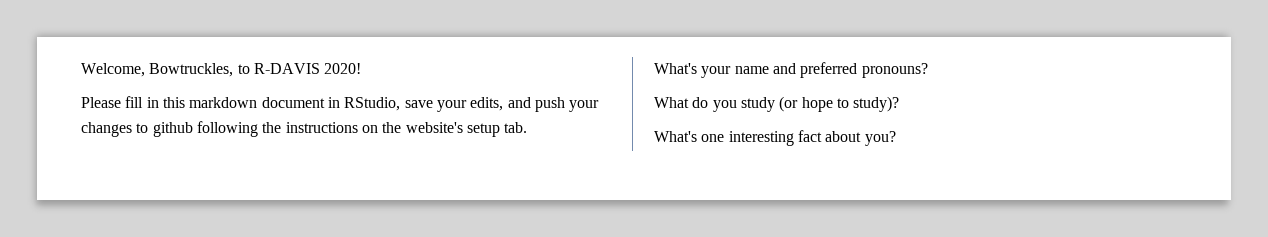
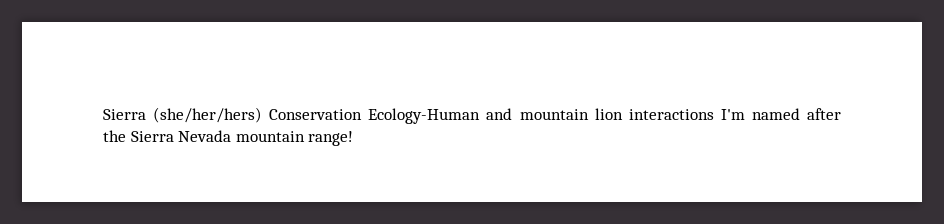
[81,63,362,77] [81,96,600,112] [81,121,528,137] [654,62,928,78] [654,96,900,112] [654,130,896,146] Welcome, Bowtruckles, to R-DAVIS 2020! // Please fill in this markdown document in RStudio, save your edits, and push your changes to github following the instructions on the website's setup tab. // What's your name and preferred pronouns? // What do you study (or hope to study)? // What's one interesting fact about you? -> [103,107,842,124] [103,130,354,146] Sierra (she/her/hers) Conservation Ecology-Human and mountain lion interactions I'm named after the Sierra Nevada mountain range!

